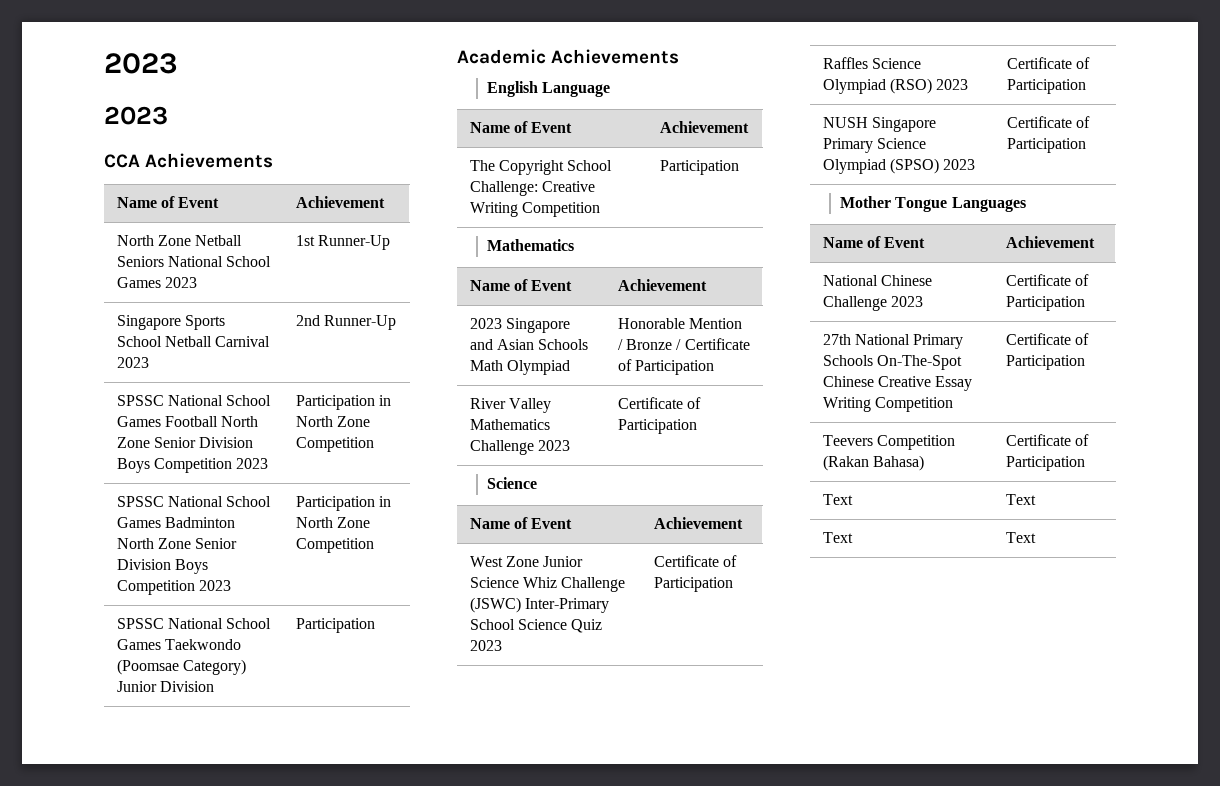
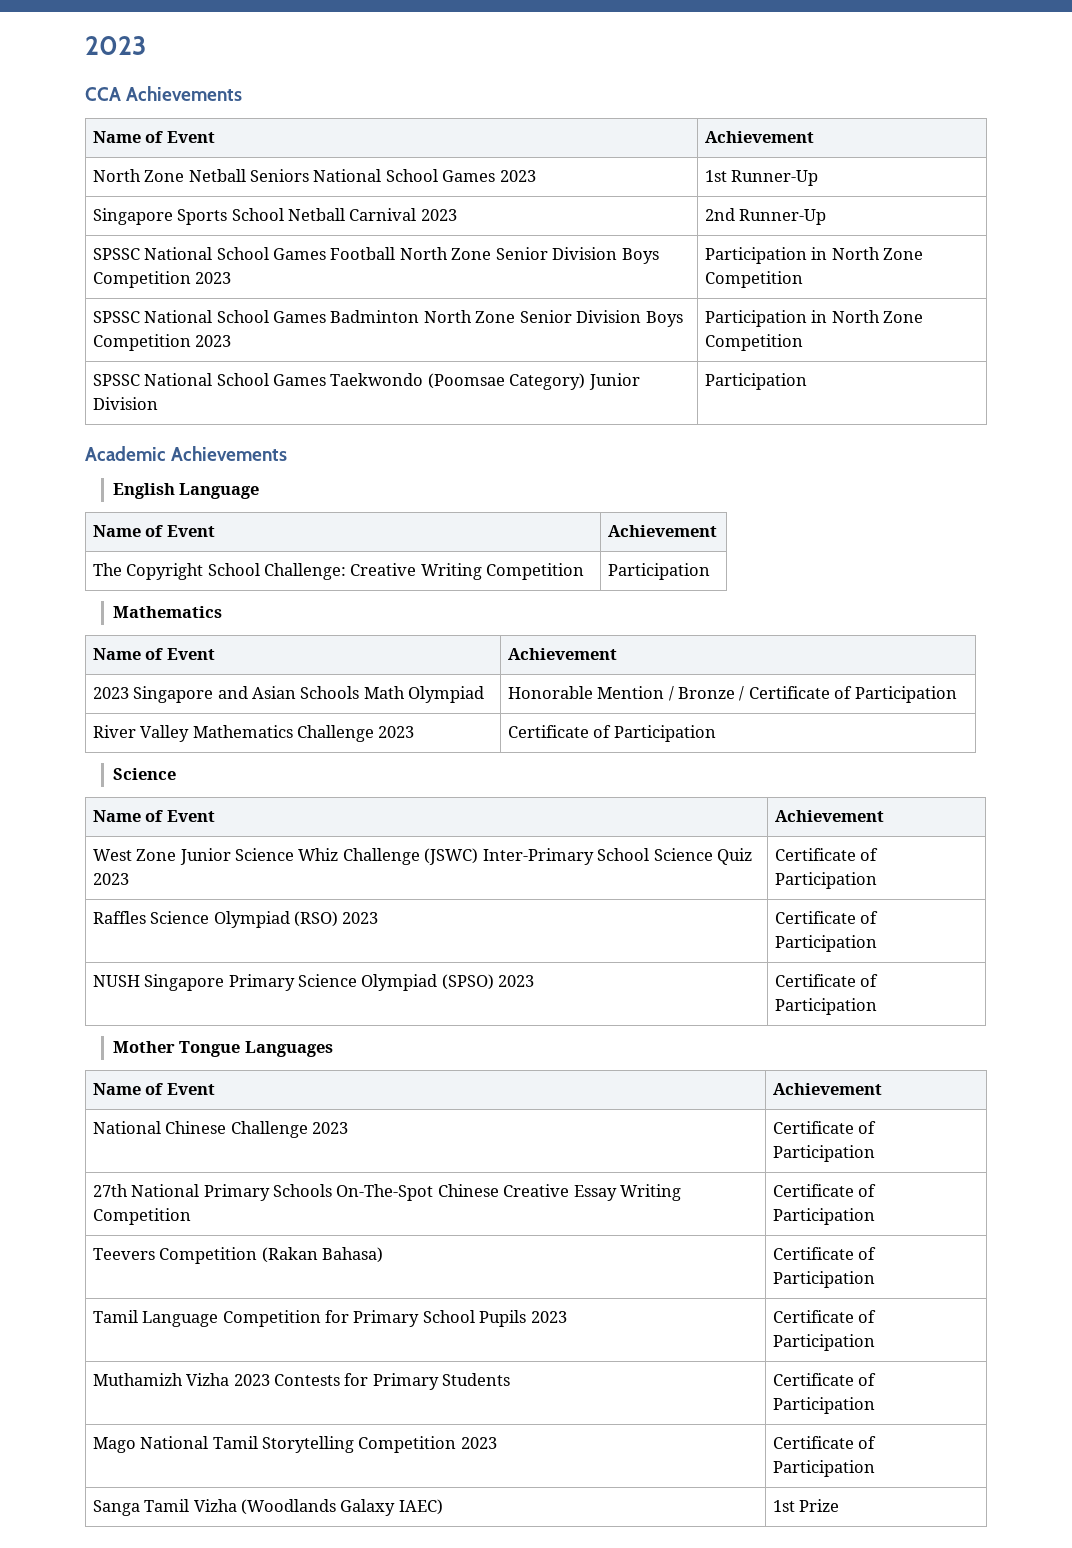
[104,53,178,74] [104,106,168,125] 2023 // 2023 -> [85,36,146,55] 2023
[822,494,853,505] [1005,494,1036,505] [822,532,853,543] [1005,532,1036,543] Text | Text // Text | Text -> [92,1310,567,1327] [772,1310,877,1323] [772,1334,875,1351] [92,1373,511,1390] [772,1373,877,1386] [772,1397,875,1414] [92,1436,497,1453] [772,1436,877,1449] [772,1460,875,1477] [92,1499,443,1516] [772,1499,840,1512] Tamil Language Competition for Primary School Pupils 2023 | Certificate of Participation // Muthamizh Vizha 2023 Contests for Primary Students | Certificate of Participation // Mago National Tamil Storytelling Competition 2023 | Certificate of Participation // Sanga Tamil Vizha (Woodlands Galaxy IAEC) | 1st Prize

